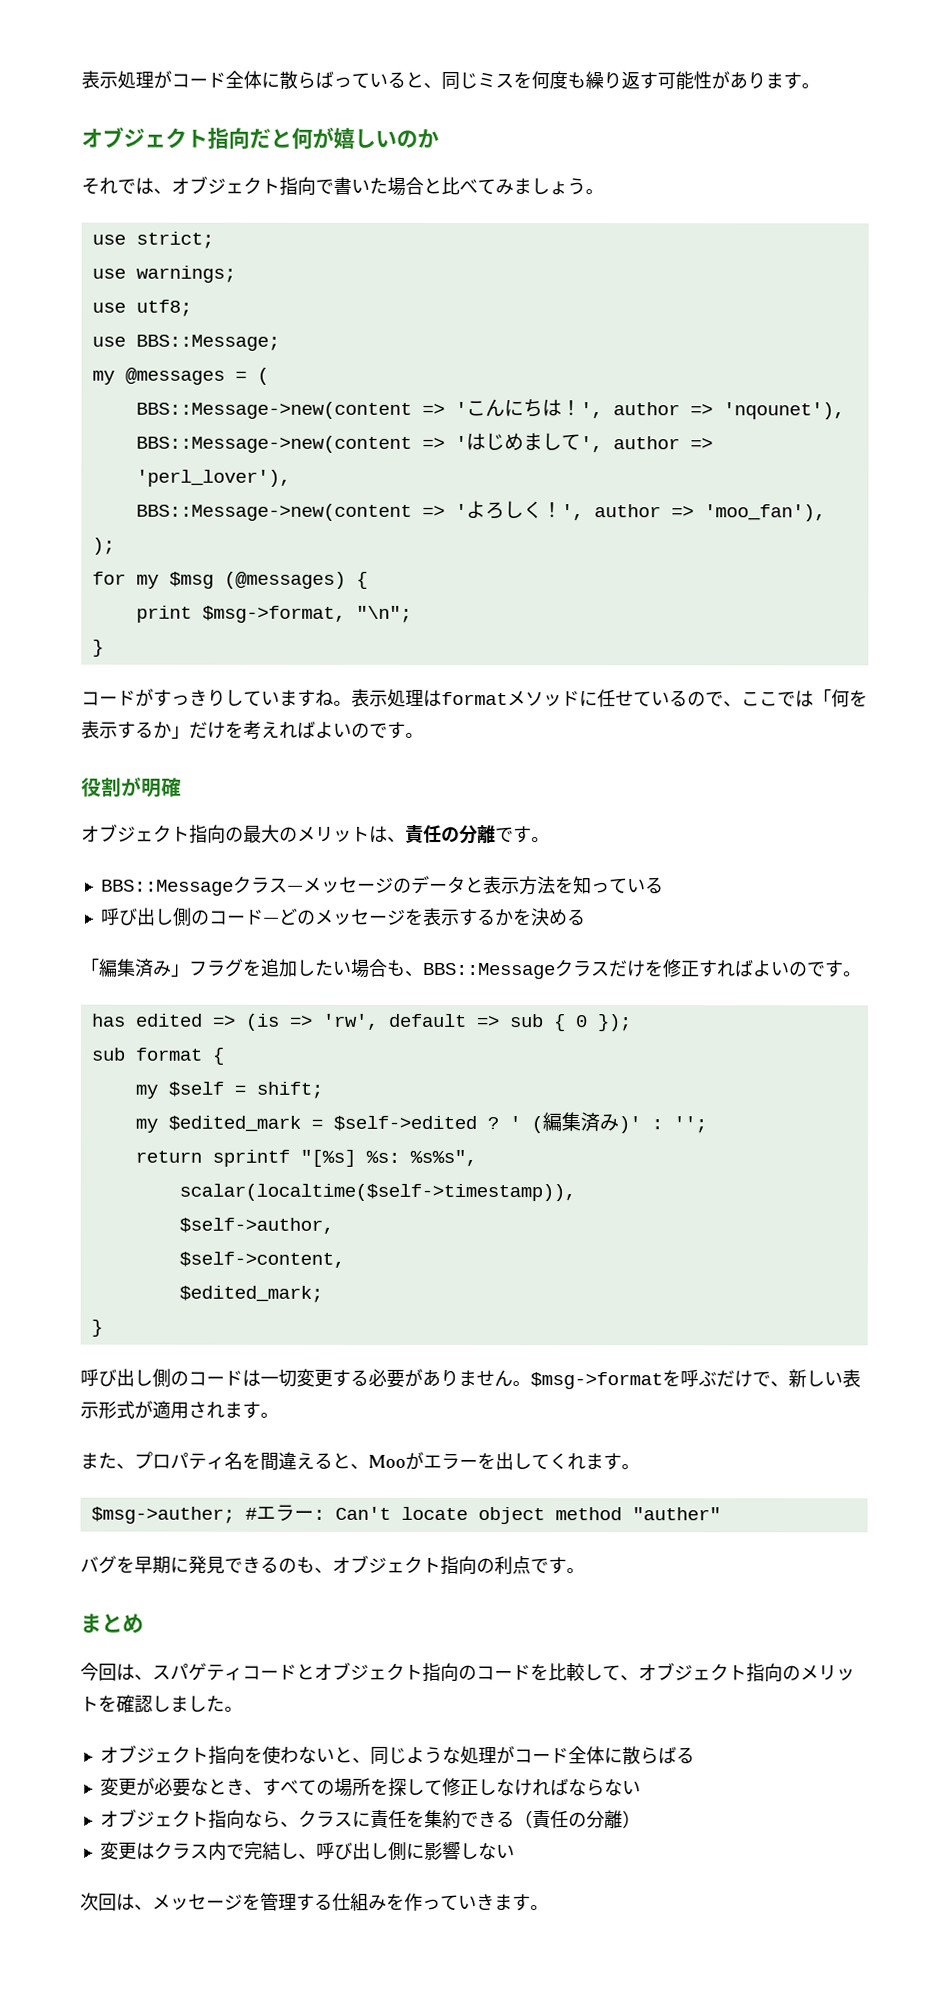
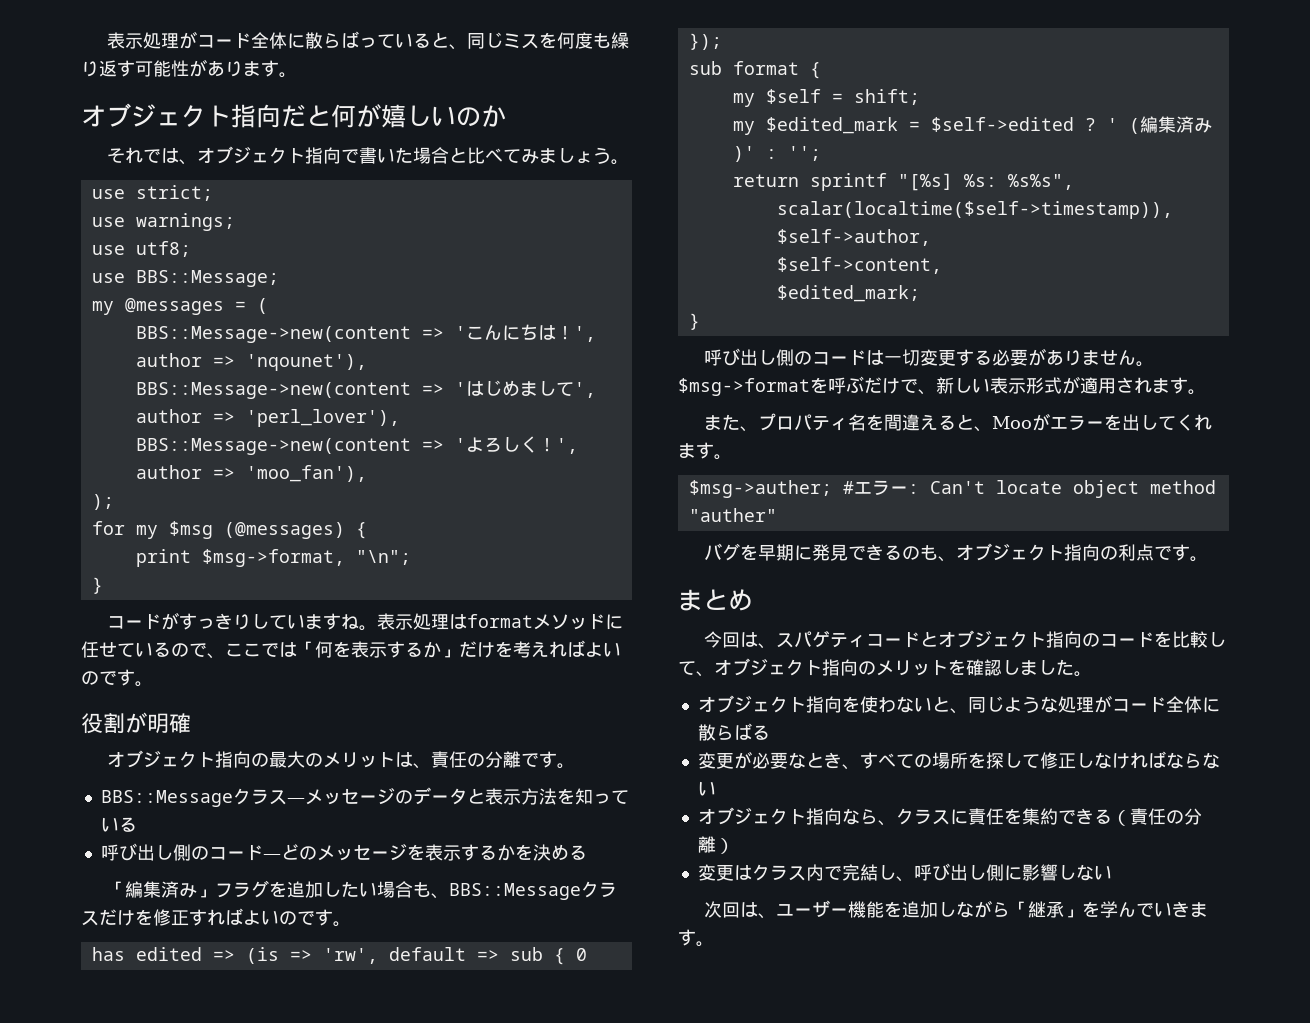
[152,1892,459,1911] メッセージを管理する仕組みを作って -> [775,900,1154,918] ユーザー機能を追加しながら「継承」を学んで

